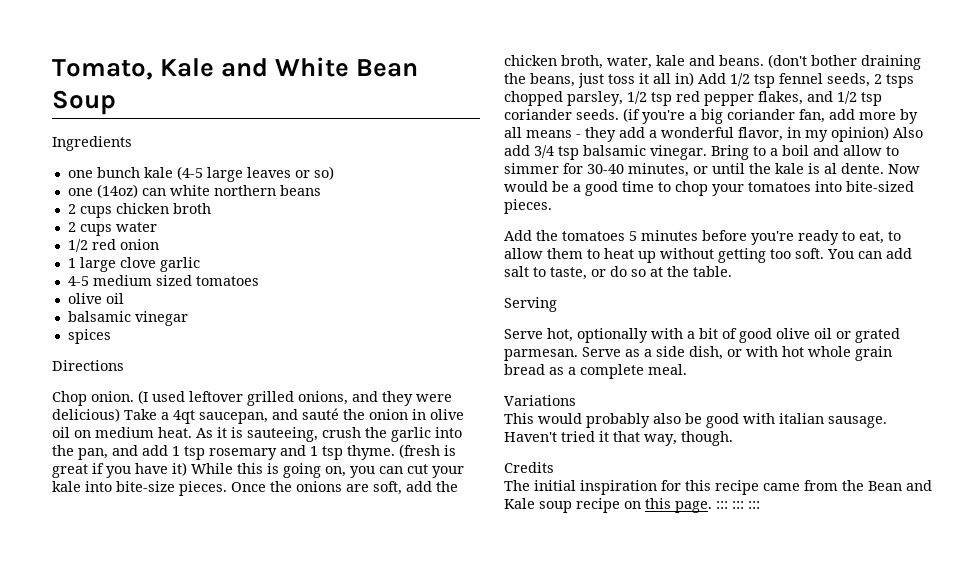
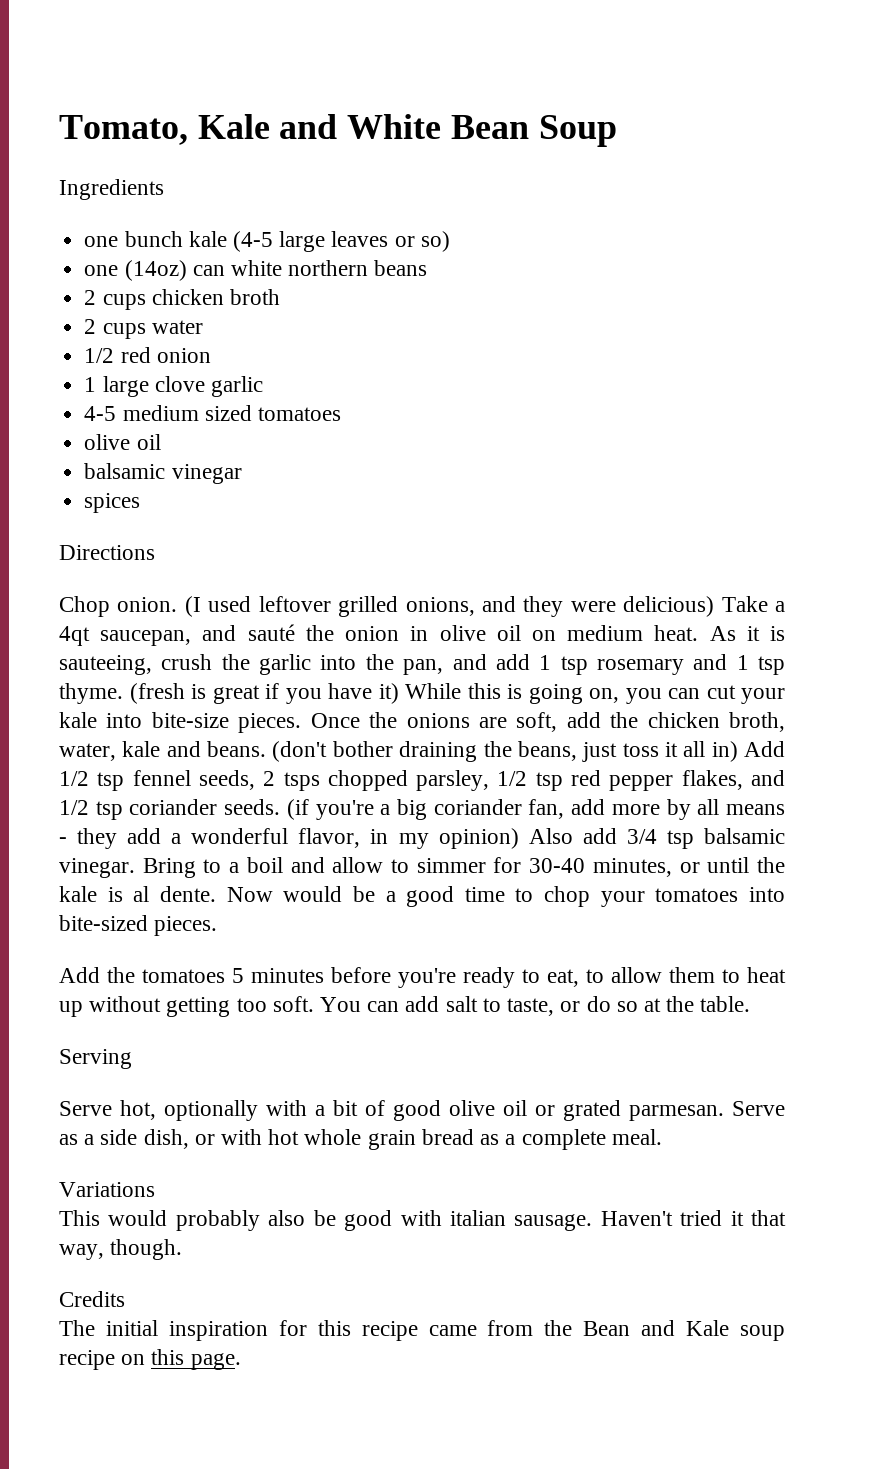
[716,501,760,509] ::: ::: ::: -> (241, 1361) none

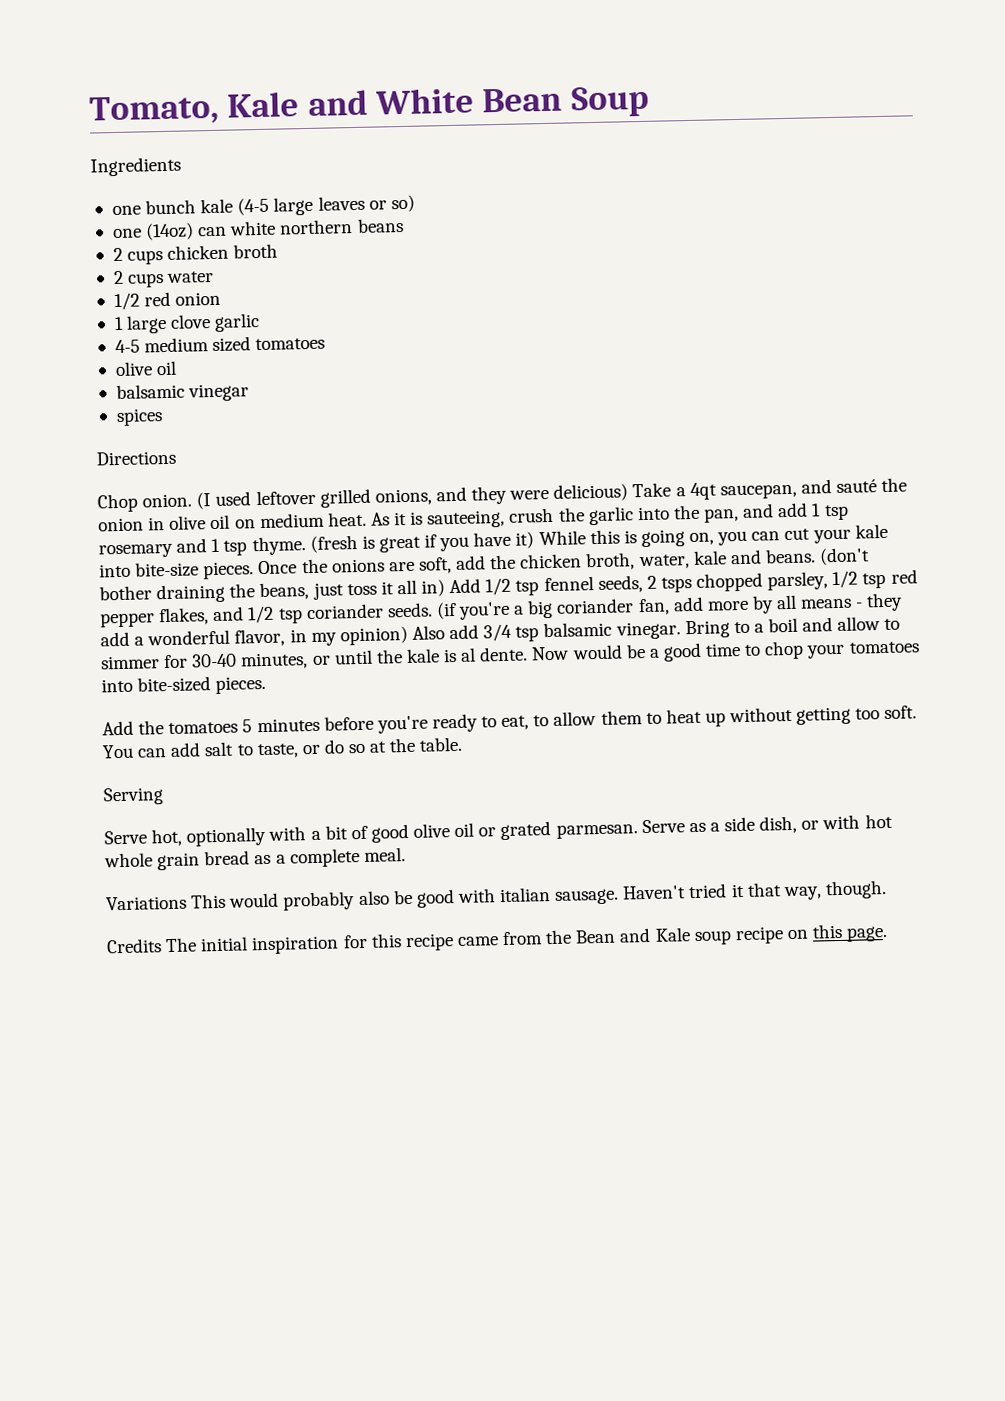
(155, 1189) // -> (187, 903) none
(125, 1299) // -> (162, 946) none

